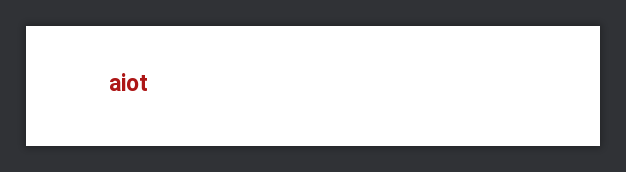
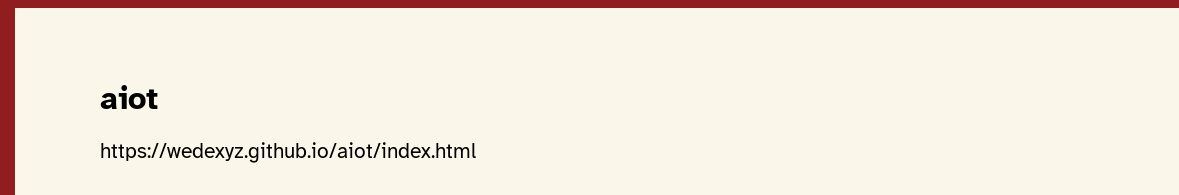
(148, 82) none -> [100,142,476,163] // https://wedexyz.github.io/aiot/index.html

